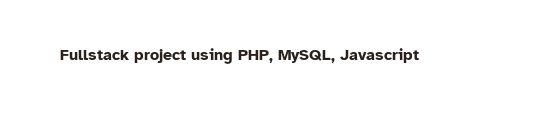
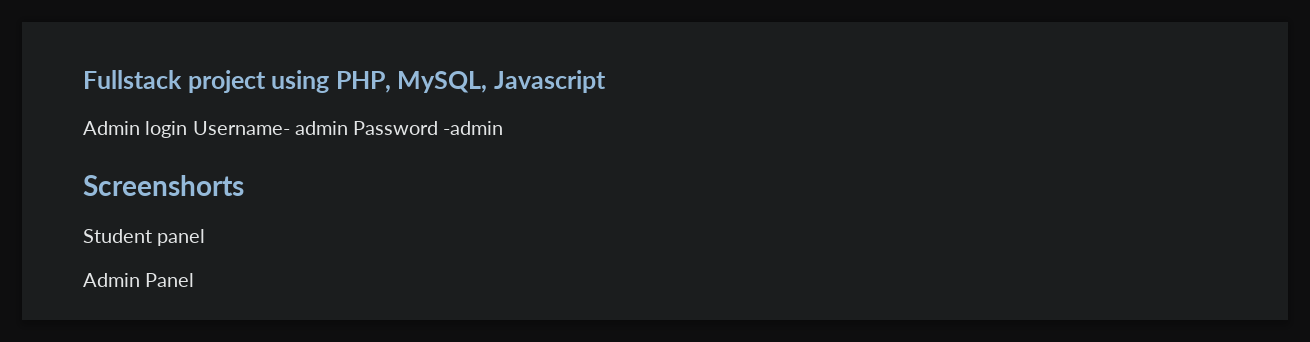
(419, 55) none -> [83,121,504,138] [83,175,244,196] [83,229,206,246] [83,273,195,287] // Admin login Username- admin Password -admin // Screenshorts // Student panel // Admin Panel

